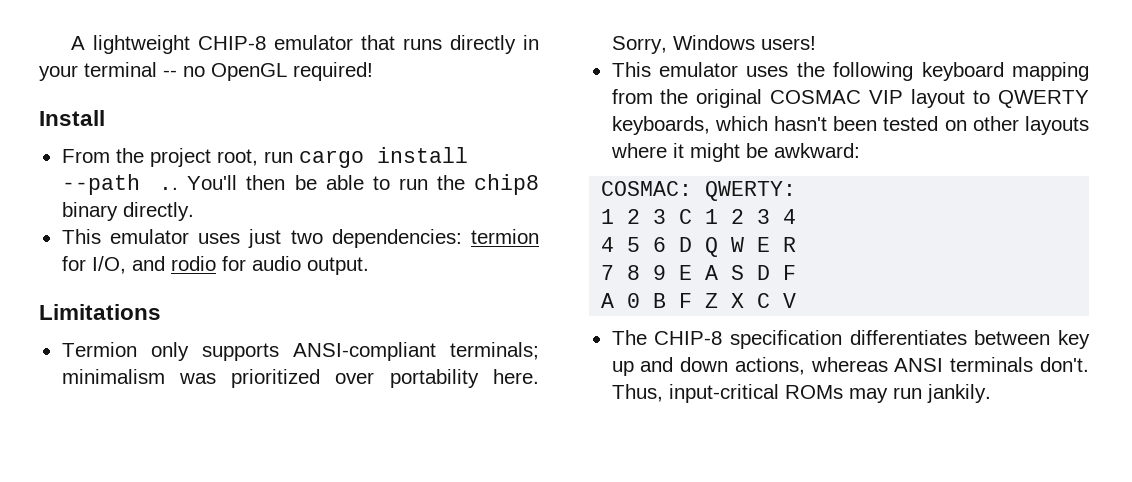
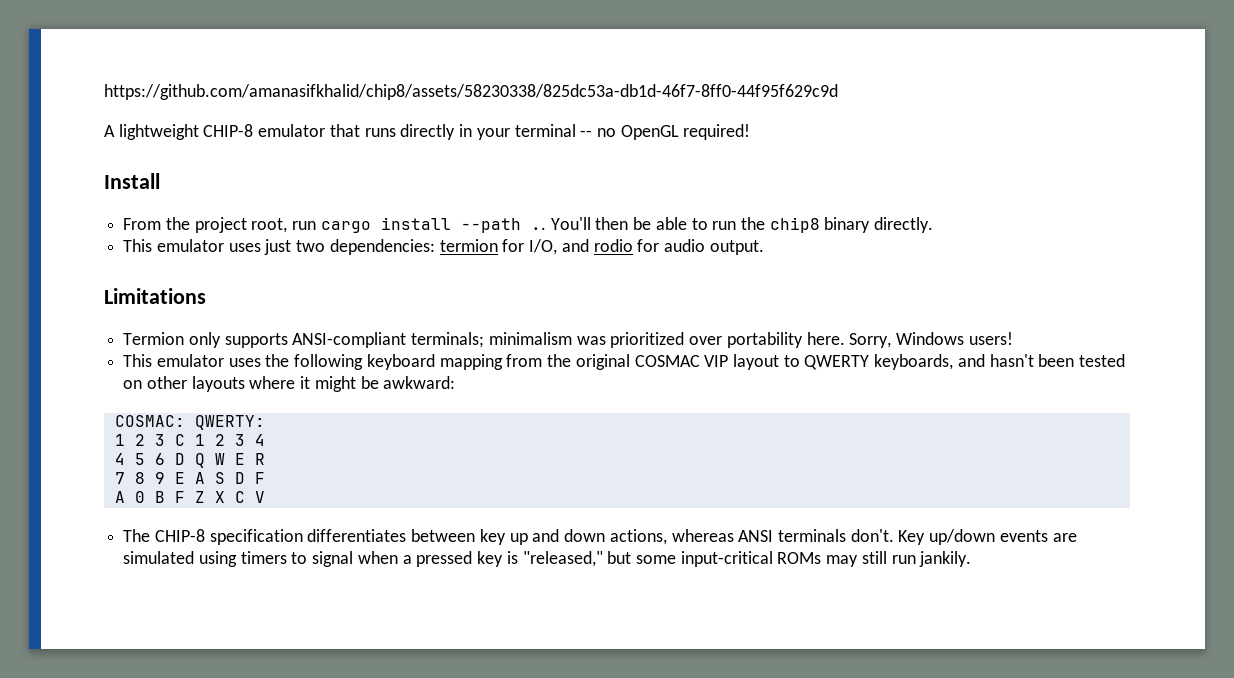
(71, 43) none -> [104,84,838,100] https://github.com/amanasifkhalid/chip8/assets/58230338/825dc53a-db1d-46f7-8ff0-44f95f629c9d //
[714,116,768,131] which -> [957,354,985,367] and
[611,384,663,402] Thus, -> [898,529,1077,545] [123,551,676,567] Key up/down events are simulated using timers to signal when a pressed key is "released," but some
(888, 395) none -> [861,551,887,564] still

